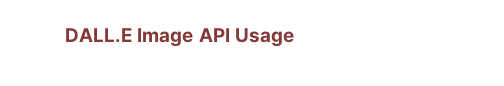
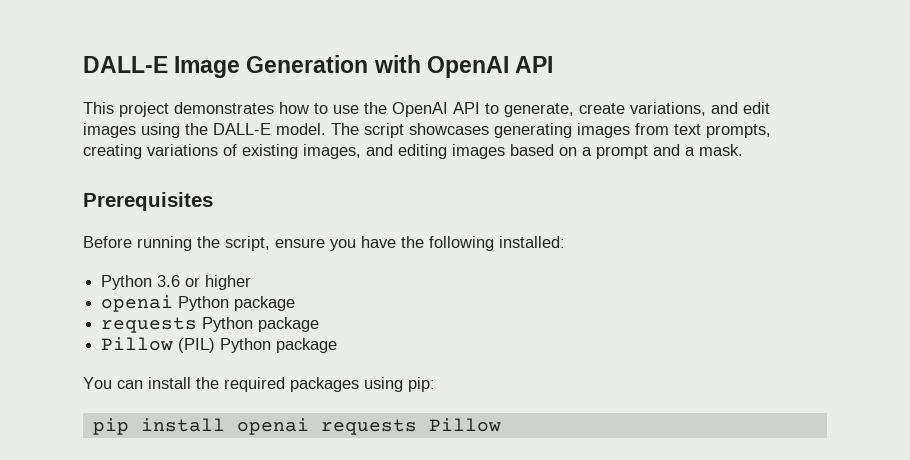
[65,28,294,47] DALL.E Image API Usage -> [83,55,554,78] [83,102,770,117] [83,123,771,138] [83,144,743,159] [83,192,213,211] [83,236,565,251] [101,275,252,290] [101,295,296,312] [101,317,320,333] [101,337,338,353] [83,377,435,392] [92,418,501,435] DALL-E Image Generation with OpenAI API // This project demonstrates how to use the OpenAI API to generate, create variations, and edit images using the DALL-E model. The script showcases generating images from text prompts, creating variations of existing images, and editing images based on a prompt and a mask. // Prerequisites // Before running the script, ensure you have the following installed: // Python 3.6 or higher // openai Python package // requests Python package // Pillow (PIL) Python package // You can install the required packages using pip: // pip install openai requests Pillow

